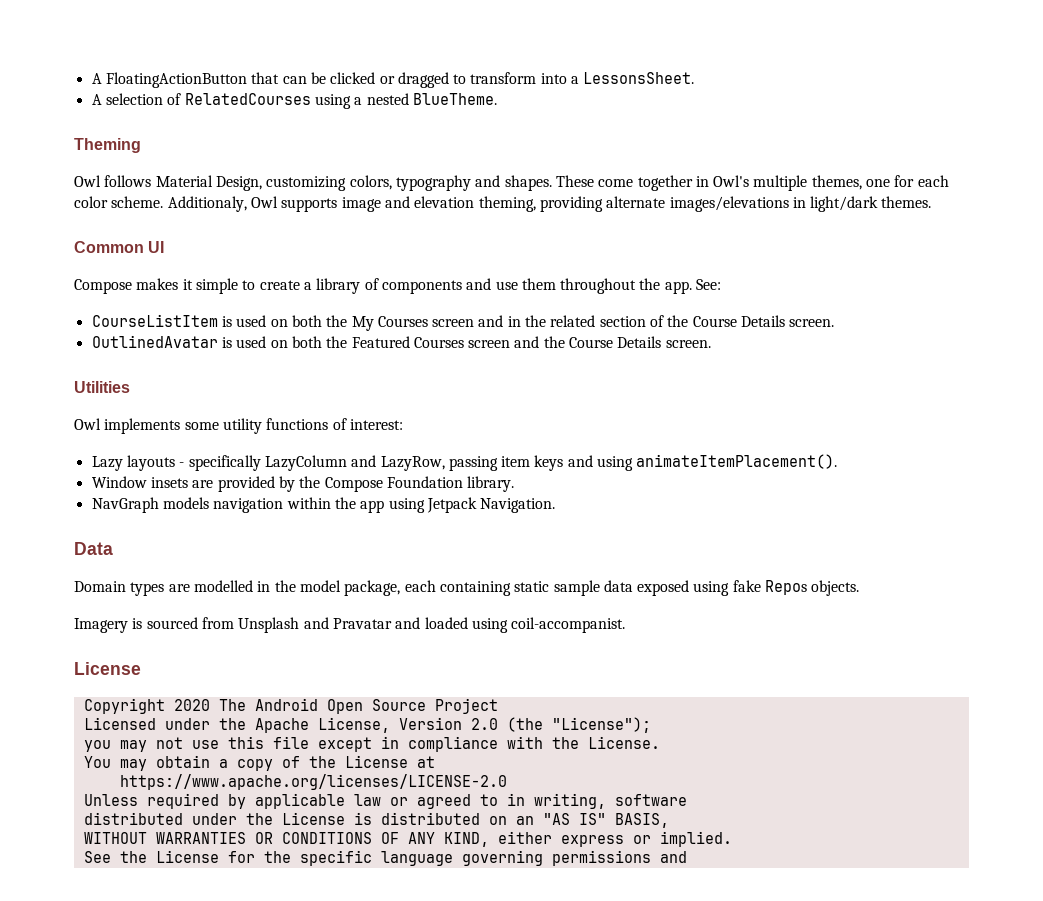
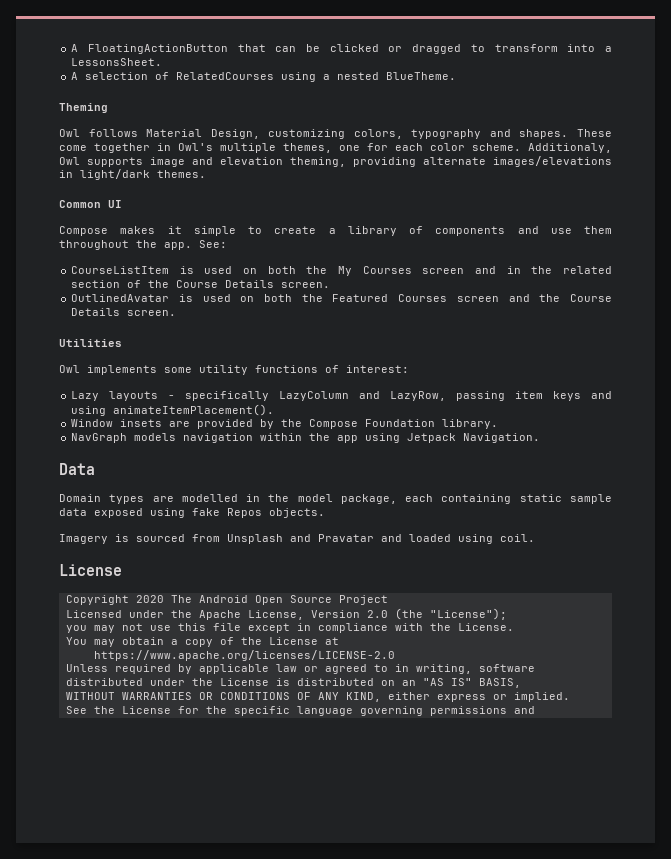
[511,617,626,633] coil-accompanist. -> [500,534,535,542] coil.

